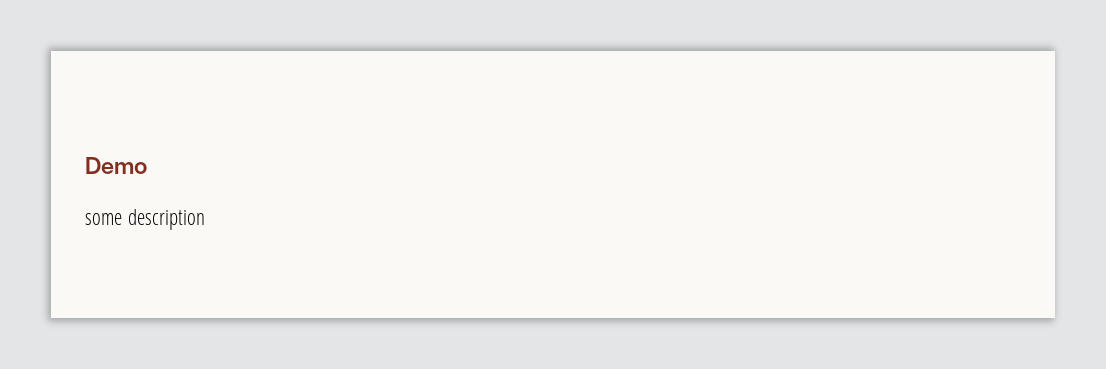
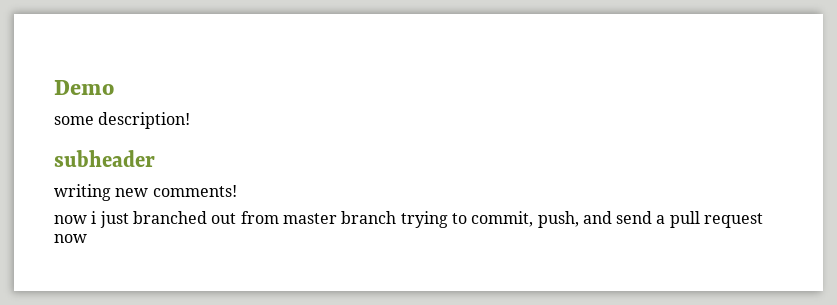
[127,209,205,230] description -> [98,112,191,129] [54,150,155,167] [54,184,237,201] [54,211,764,228] [54,234,87,243] description! // subheader // writing new comments! // now i just branched out from master branch trying to commit, push, and send a pull request now

